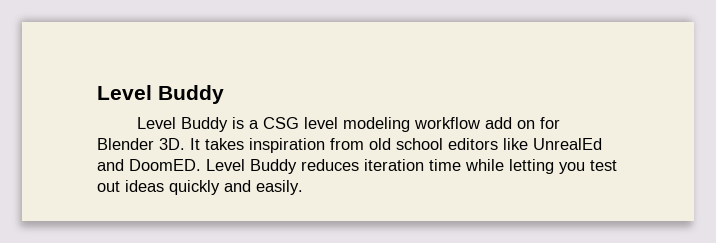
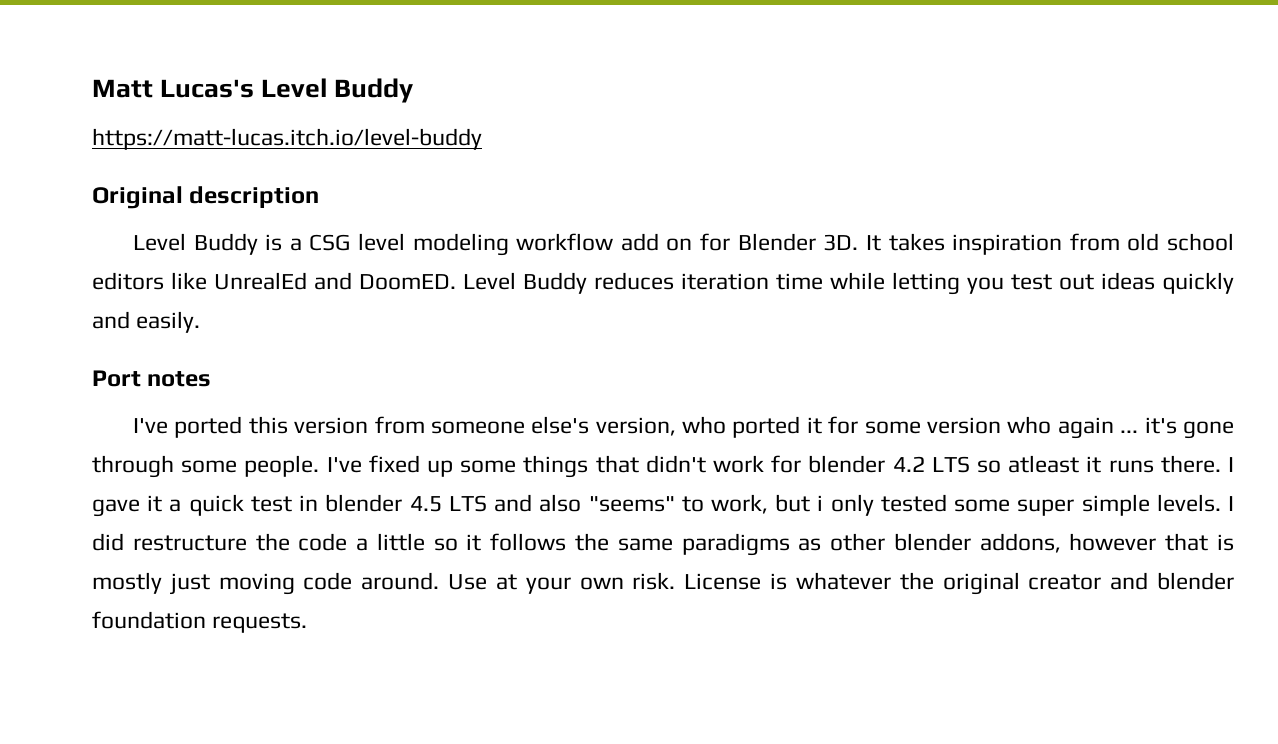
[97,85,224,104] Level Buddy -> [92,78,414,103] [92,128,482,150] [92,186,320,209] Matt Lucas's Level Buddy // https://matt-lucas.itch.io/level-buddy // Original description
(303, 187) none -> [92,370,212,387] [132,416,1234,439] [92,455,1235,478] [92,494,1235,517] [92,533,1235,556] [92,572,1235,595] [92,611,308,633] // Port notes // I've ported this version from someone else's version, who ported it for some version who again ... it's gone through some people. I've fixed up some things that didn't work for blender 4.2 LTS so atleast it runs there. I gave it a quick test in blender 4.5 LTS and also "seems" to work, but i only tested some super simple levels. I did restructure the code a little so it follows the same paradigms as other blender addons, however that is mostly just moving code around. Use at your own risk. License is whatever the original creator and blender foundation requests.

